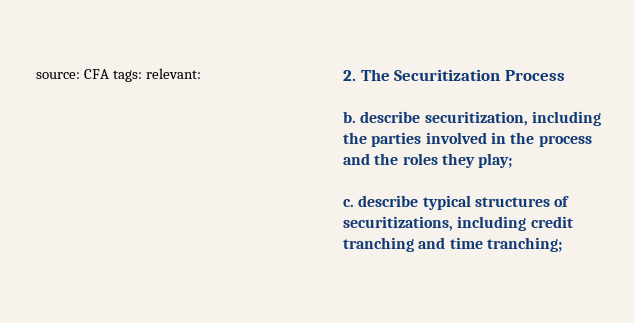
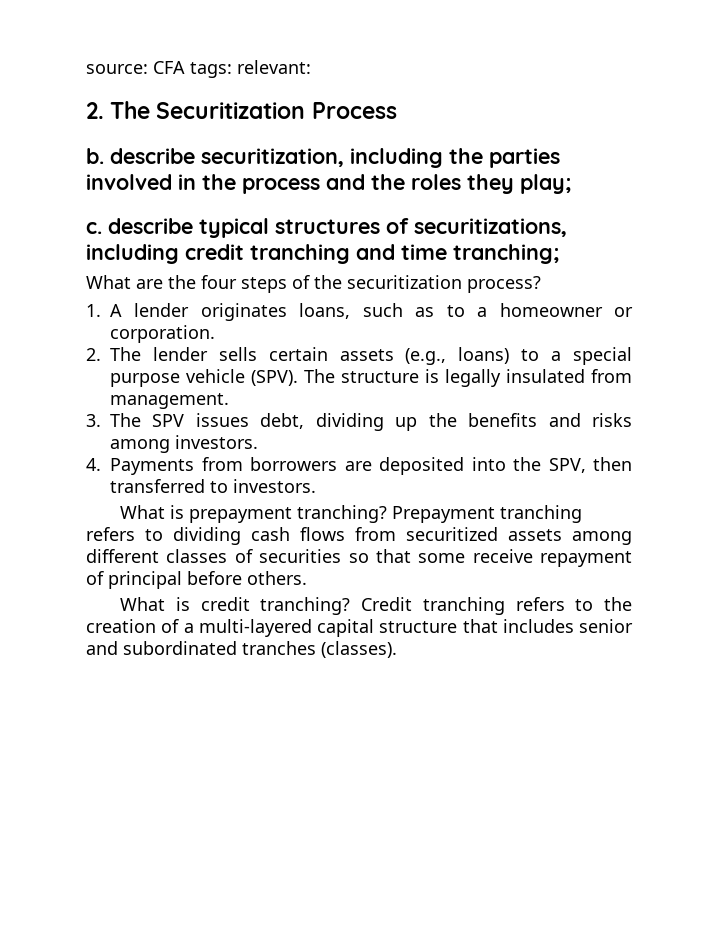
(562, 244) none -> [86,275,541,293] [86,303,634,321] [110,325,215,343] [86,347,633,365] [110,369,632,387] [110,393,229,409] [86,413,633,431] [110,435,258,453] [86,457,632,475] [110,479,316,493] [120,505,583,523] [86,527,632,545] [86,549,632,567] [86,571,307,589] [120,597,633,615] [86,619,633,637] [86,641,397,658] // What are the four steps of the securitization process? // 1. A lender originates loans, such as to a homeowner or corporation. // 2. The lender sells certain assets (e.g., loans) to a special purpose vehicle (SPV). The structure is legally insulated from management. // 3. The SPV issues debt, dividing up the benefits and risks among investors. // 4. Payments from borrowers are deposited into the SPV, then transferred to investors. // What is prepayment tranching? Prepayment tranching refers to dividing cash flows from securitized assets among different classes of securities so that some receive repayment of principal before others. // What is credit tranching? Credit tranching refers to the creation of a multi-layered capital structure that includes senior and subordinated tranches (classes).

